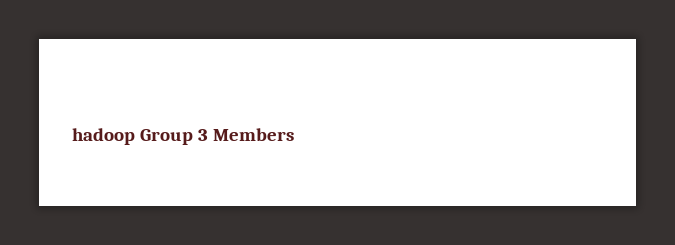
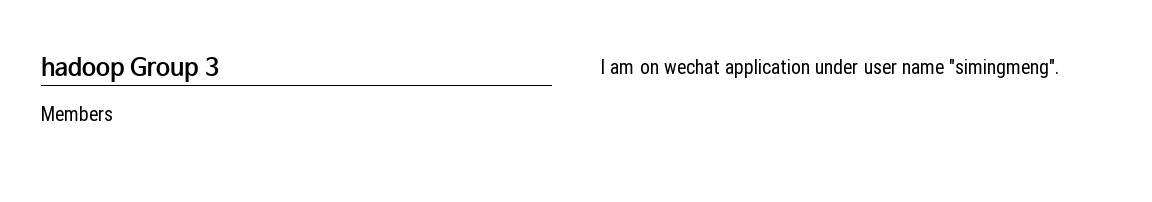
(208, 135) none -> (219, 66) //
(294, 134) none -> [600,59,1060,78] // I am on wechat application under user name "simingmeng".

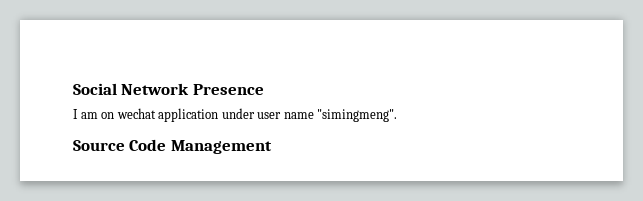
[41,57,219,82] [41,106,113,121] hadoop Group 3 // Members -> [73,83,264,95] Social Network Presence
(1060, 68) none -> [73,139,272,154] // Source Code Management

